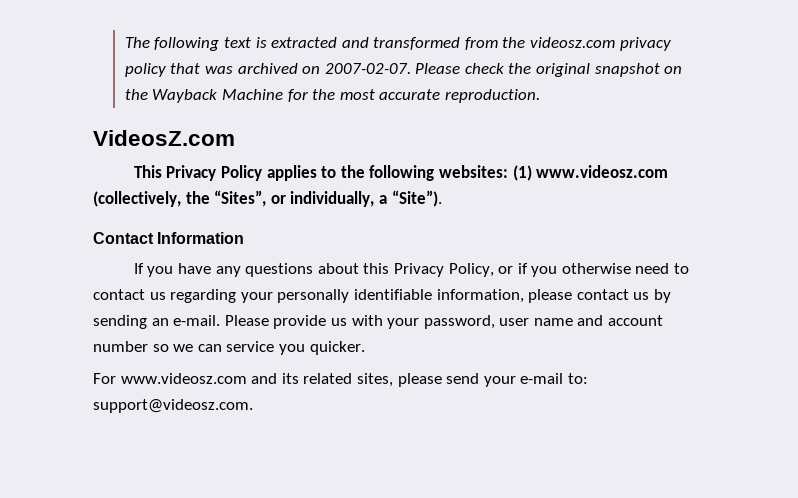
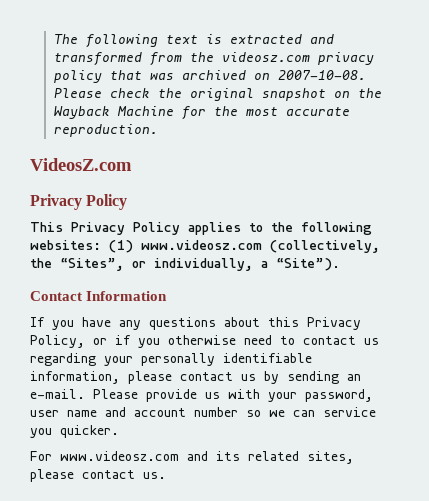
[324,63,411,74] 2007-02-07. -> [277,70,366,80] 2007-10-08.
(235, 138) none -> [30,194,128,210] // Privacy Policy
[446,373,588,387] [93,399,253,413] send your e-mail to: support@videosz.com. -> [82,470,166,479] contact us.

